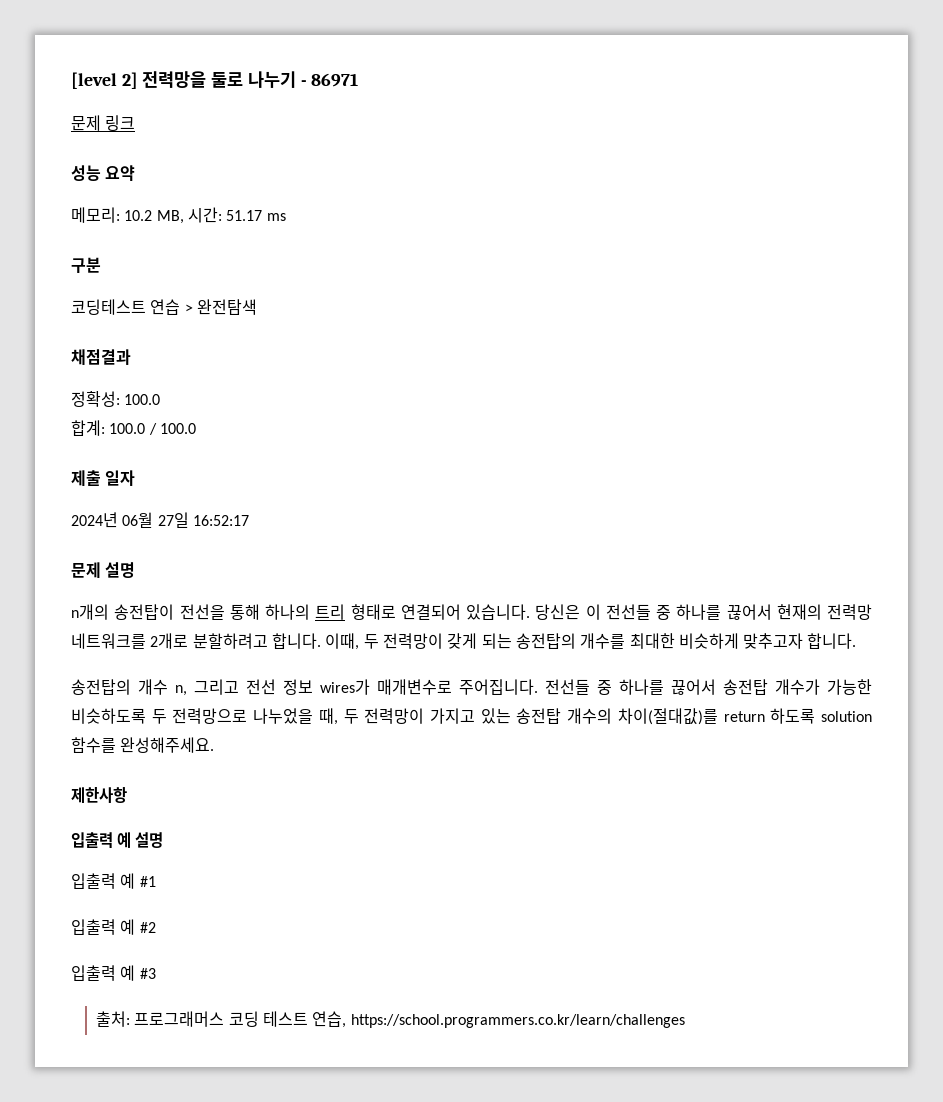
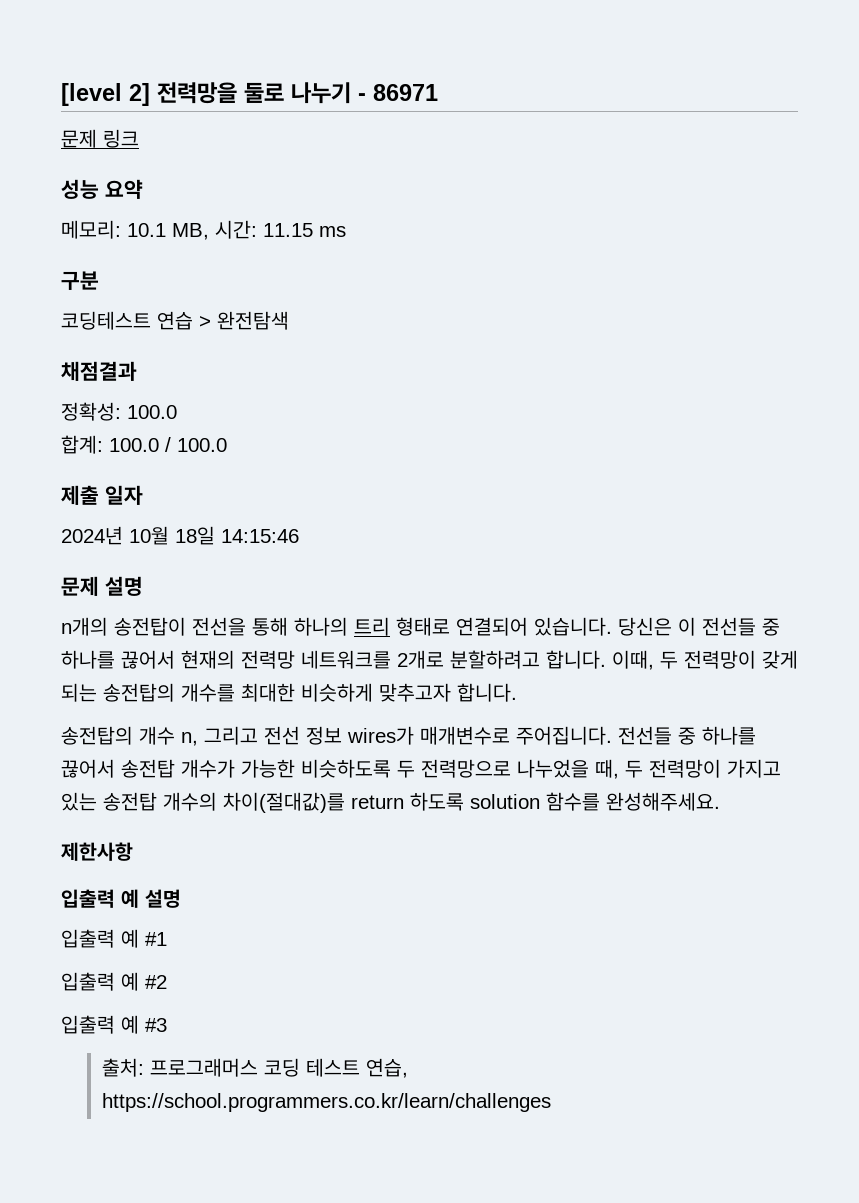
[124,210,153,221] 10.2 -> [127,223,166,237] 10.1
[226,210,263,221] 51.17 -> [263,223,313,237] 11.15
[122,512,249,528] 06월 27일 16:52:17 -> [129,526,299,545] 10월 18일 14:15:46

